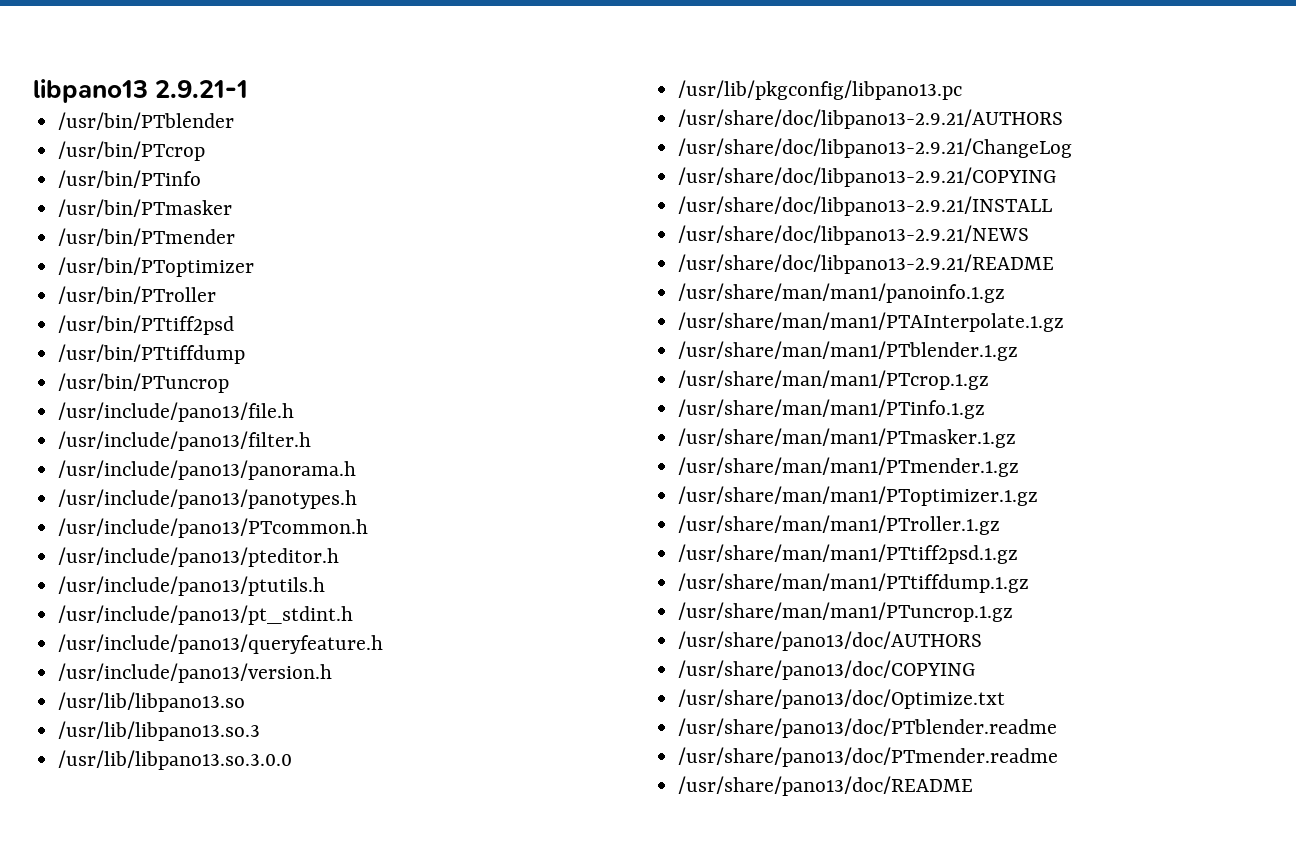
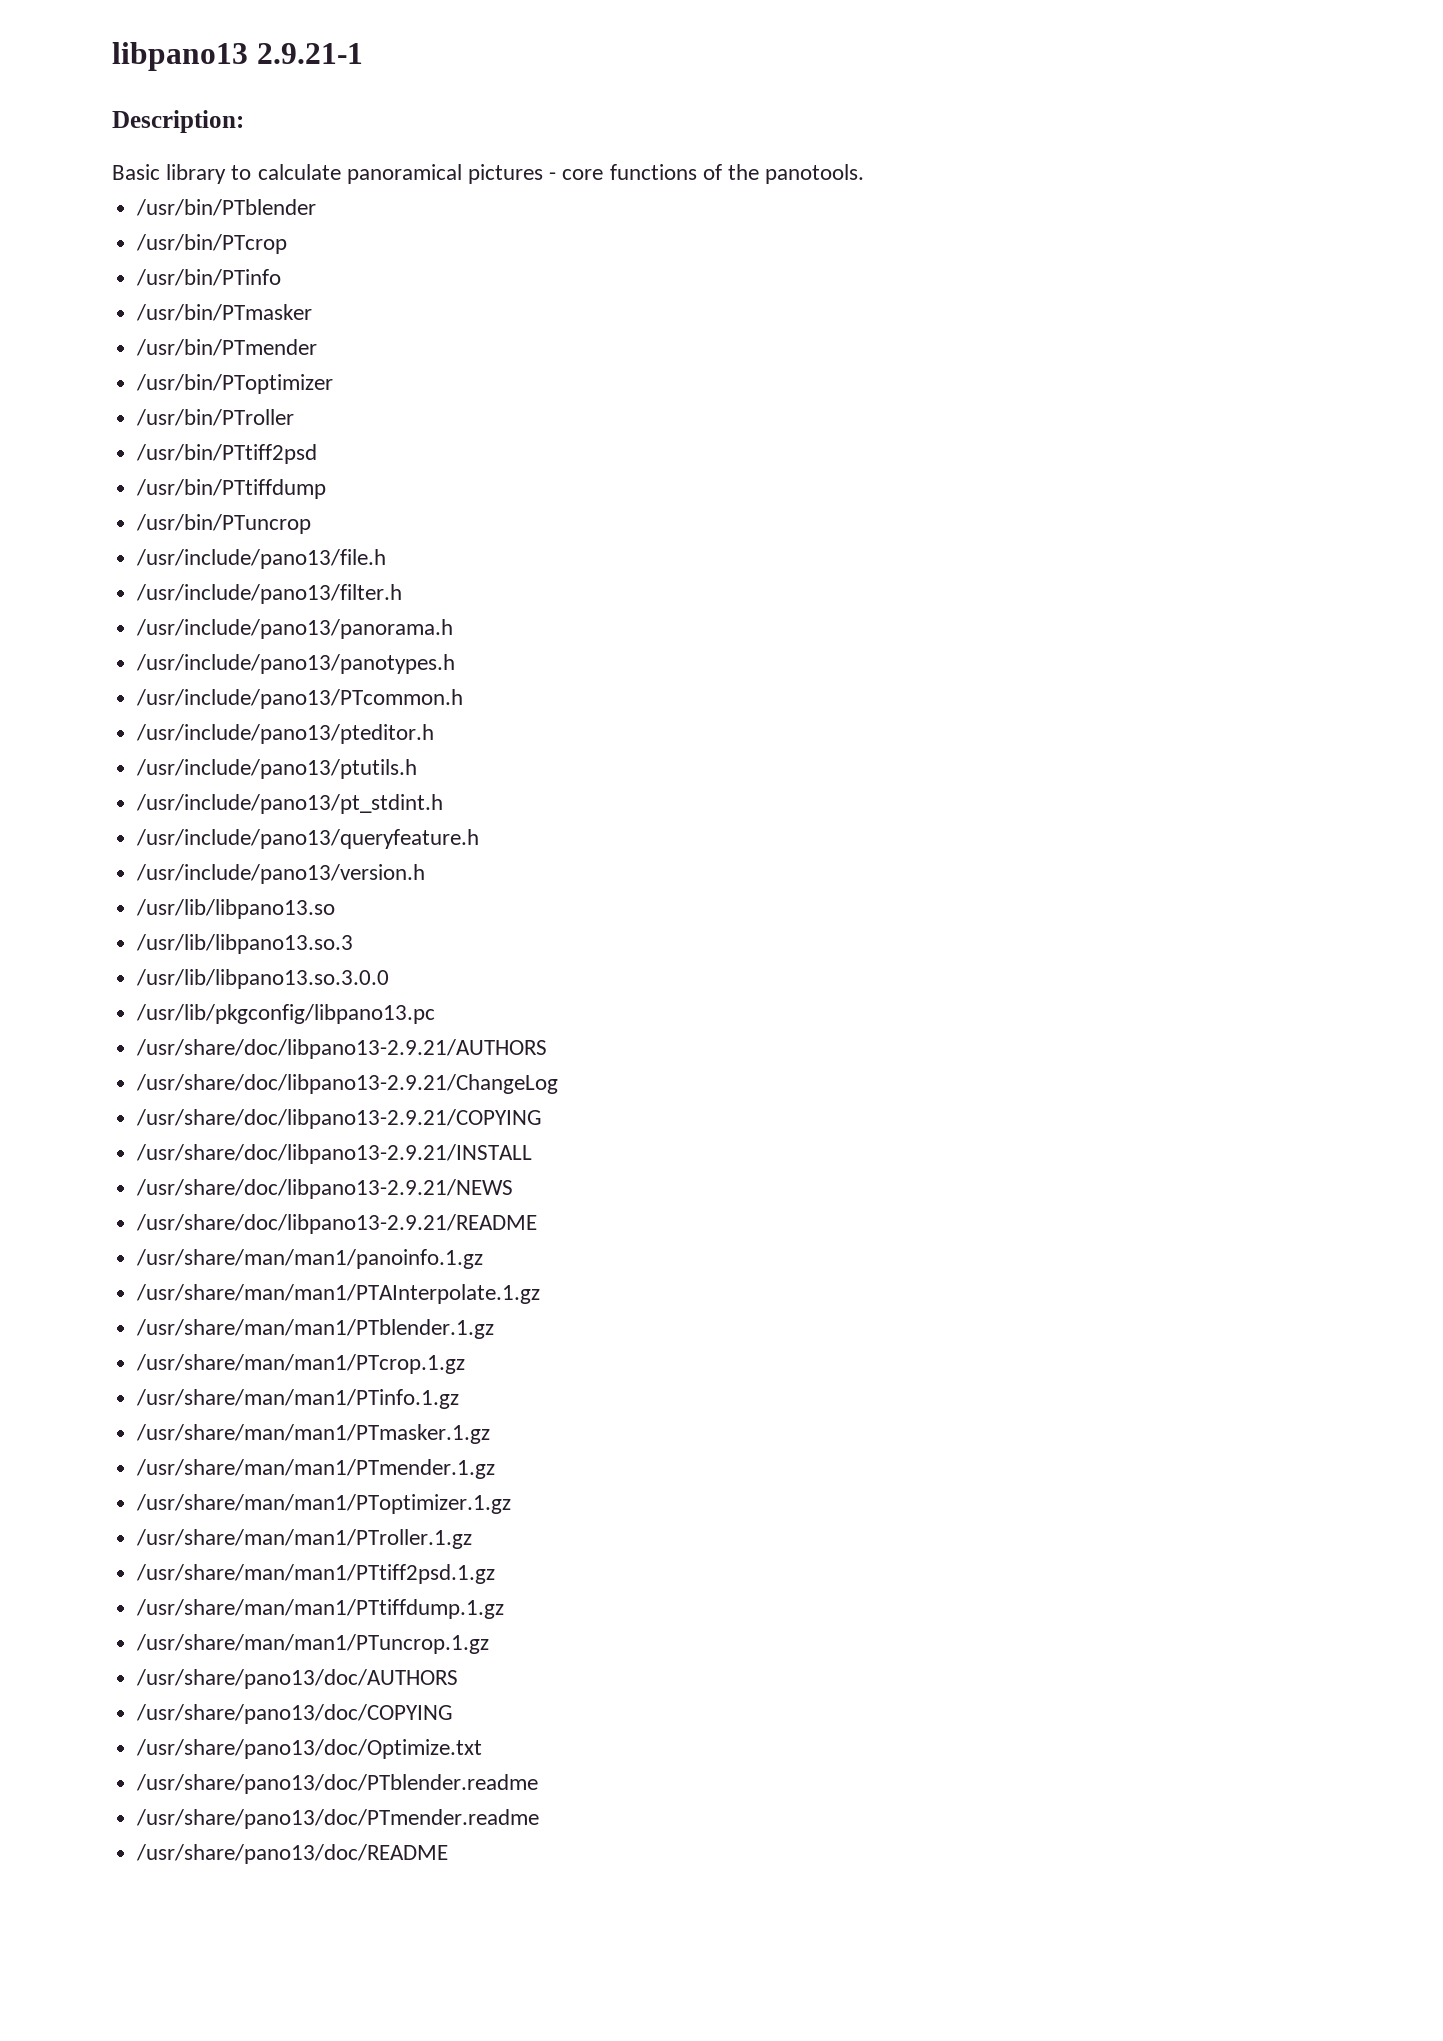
(249, 89) none -> [112,110,244,133] [112,164,865,184] // Description: // Basic library to calculate panoramical pictures - core functions of the panotools.

